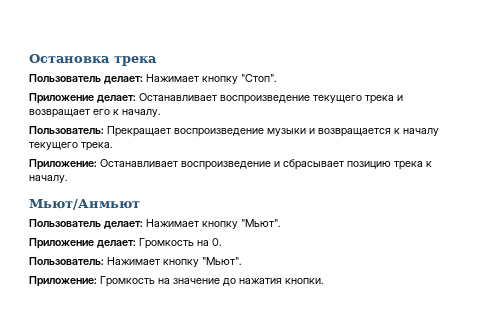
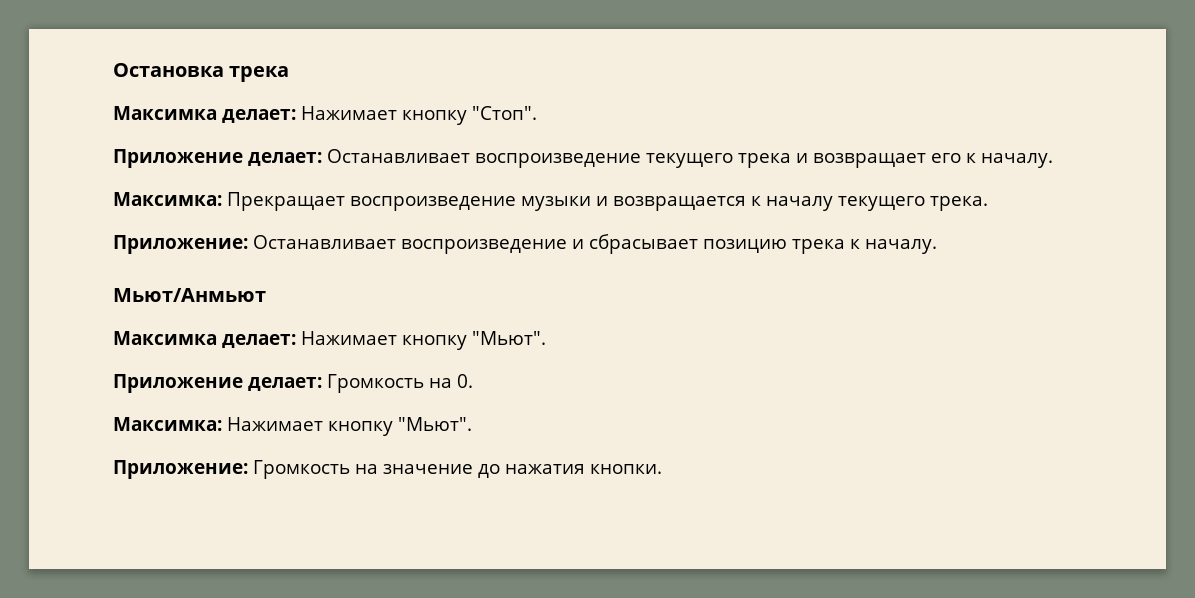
[29,74,101,82] Пользователь -> [113,106,217,120] Максимка
[29,126,104,134] Пользователь: -> [113,192,222,206] Максимка:
[29,219,101,227] Пользователь -> [113,331,217,345] Максимка
[29,257,104,265] Пользователь: -> [113,417,222,431] Максимка:

